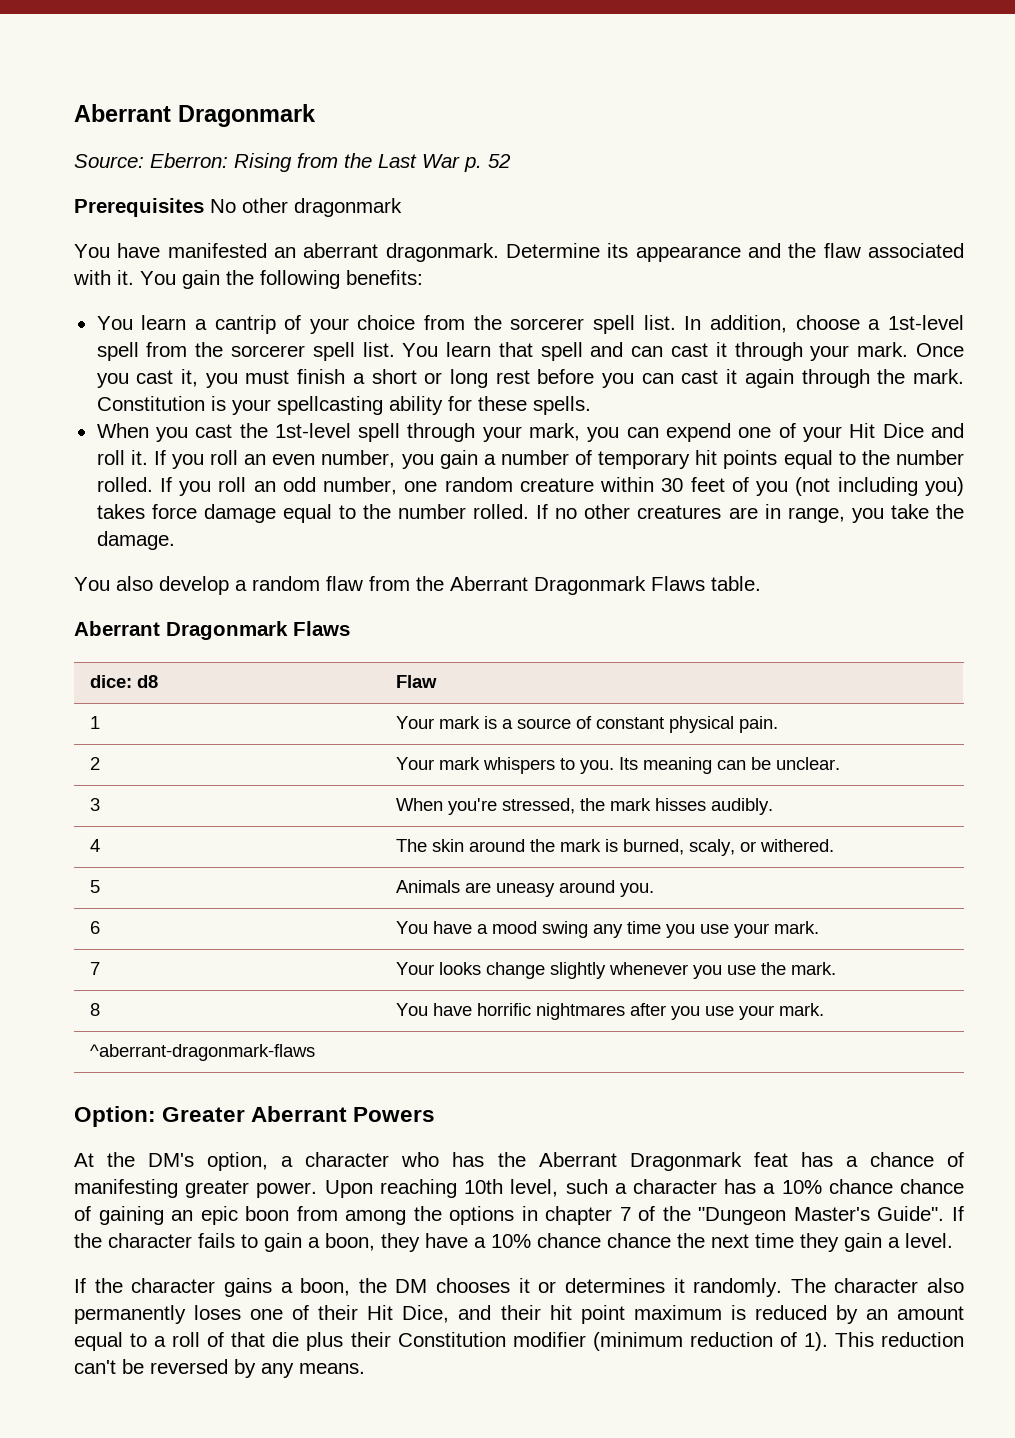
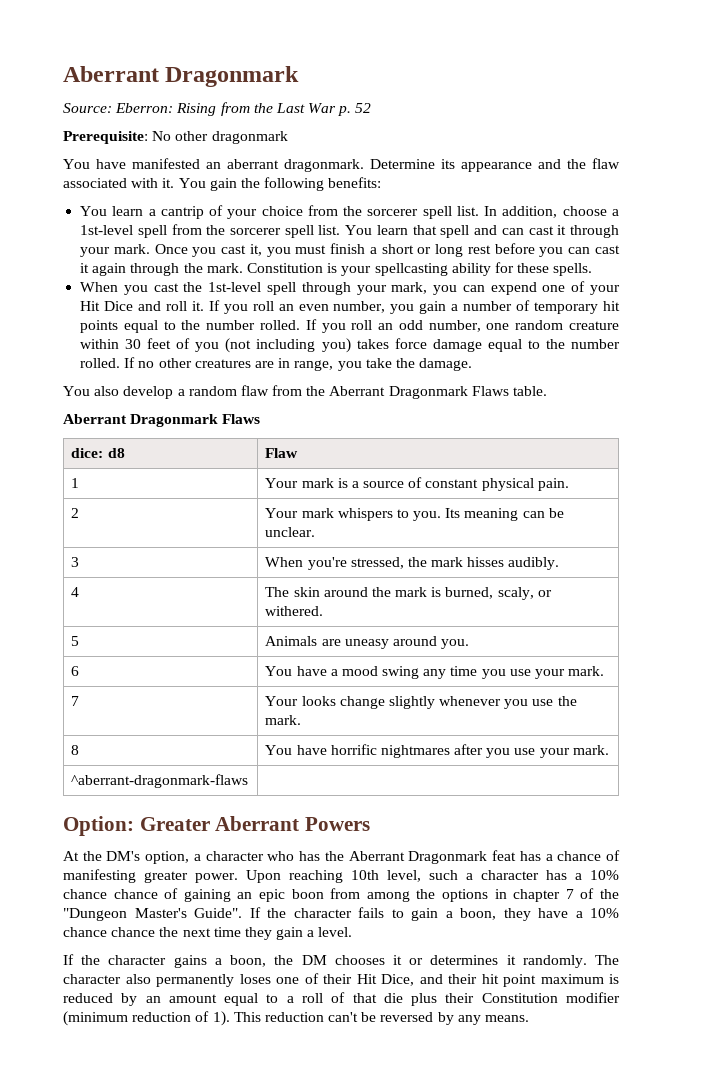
[74,198,204,217] Prerequisites -> [63,131,148,144] Prerequisite:

